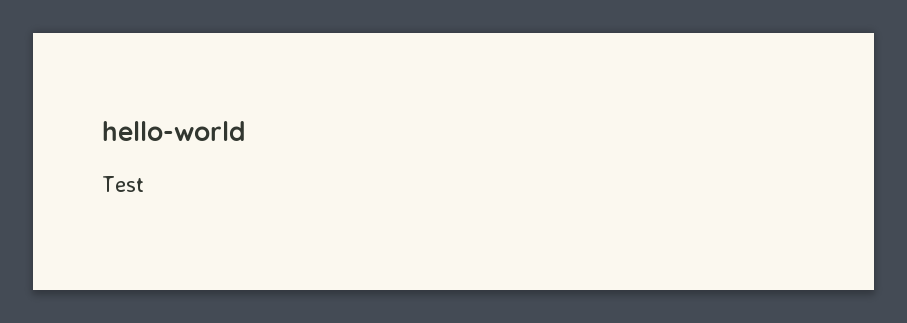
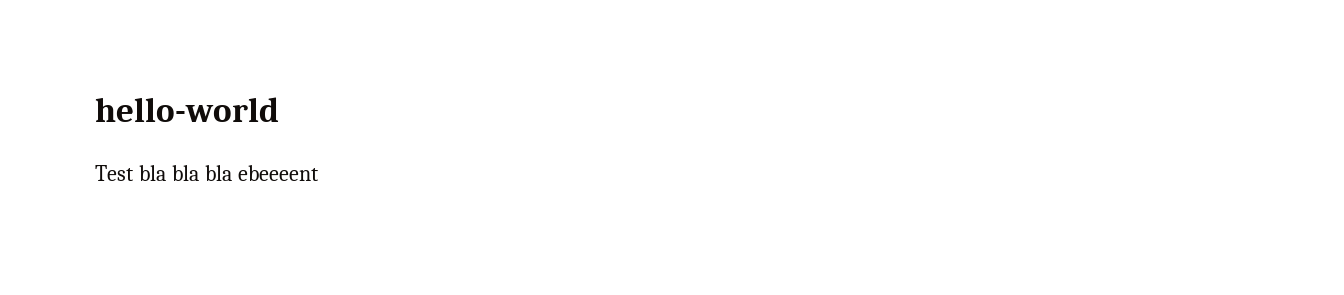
(144, 184) none -> [138,165,319,181] bla bla bla ebeeeent

